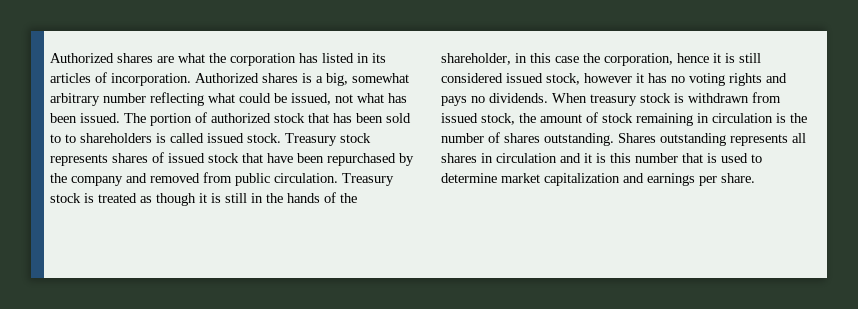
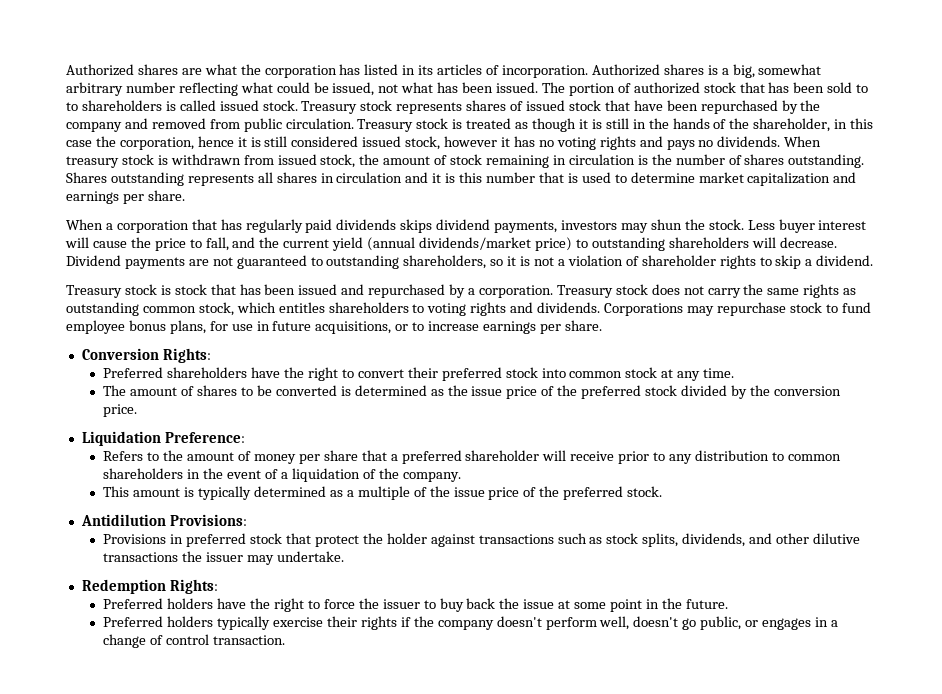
(755, 178) none -> [66,219,867,233] [65,237,837,251] [66,255,874,269] [66,284,857,298] [66,302,871,316] [66,320,602,334] [81,348,211,363] [103,367,735,381] [103,385,841,399] [103,404,138,417] [81,431,245,446] [103,450,841,464] [103,468,461,482] [103,486,663,500] [80,514,247,526] [103,533,860,547] [103,551,345,565] [81,579,218,594] [103,598,728,612] [103,616,838,630] [103,634,286,648] // When a corporation that has regularly paid dividends skips dividend payments, investors may shun the stock. Less buyer interest will cause the price to fall, and the current yield (annual dividends/market price) to outstanding shareholders will decrease. Dividend payments are not guaranteed to outstanding shareholders, so it is not a violation of shareholder rights to skip a dividend. // Treasury stock is stock that has been issued and repurchased by a corporation. Treasury stock does not carry the same rights as outstanding common stock, which entitles shareholders to voting rights and dividends. Corporations may repurchase stock to fund employee bonus plans, for use in future acquisitions, or to increase earnings per share. // Conversion Rights: // Preferred shareholders have the right to convert their preferred stock into common stock at any time. // The amount of shares to be converted is determined as the issue price of the preferred stock divided by the conversion price. // Liquidation Preference: // Refers to the amount of money per share that a preferred shareholder will receive prior to any distribution to common shareholders in the event of a liquidation of the company. // This amount is typically determined as a multiple of the issue price of the preferred stock. // Antidilution Provisions: // Provisions in preferred stock that protect the holder against transactions such as stock splits, dividends, and other dilutive transactions the issuer may undertake. // Redemption Rights: // Preferred holders have the right to force the issuer to buy back the issue at some point in the future. // Preferred holders typically exercise their rights if the company doesn't perform well, doesn't go public, or engages in a change of control transaction.

